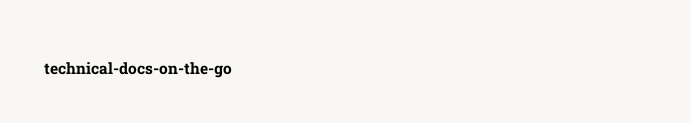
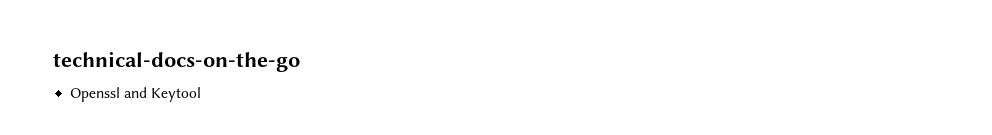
(232, 70) none -> [70,87,202,102] // Openssl and Keytool

